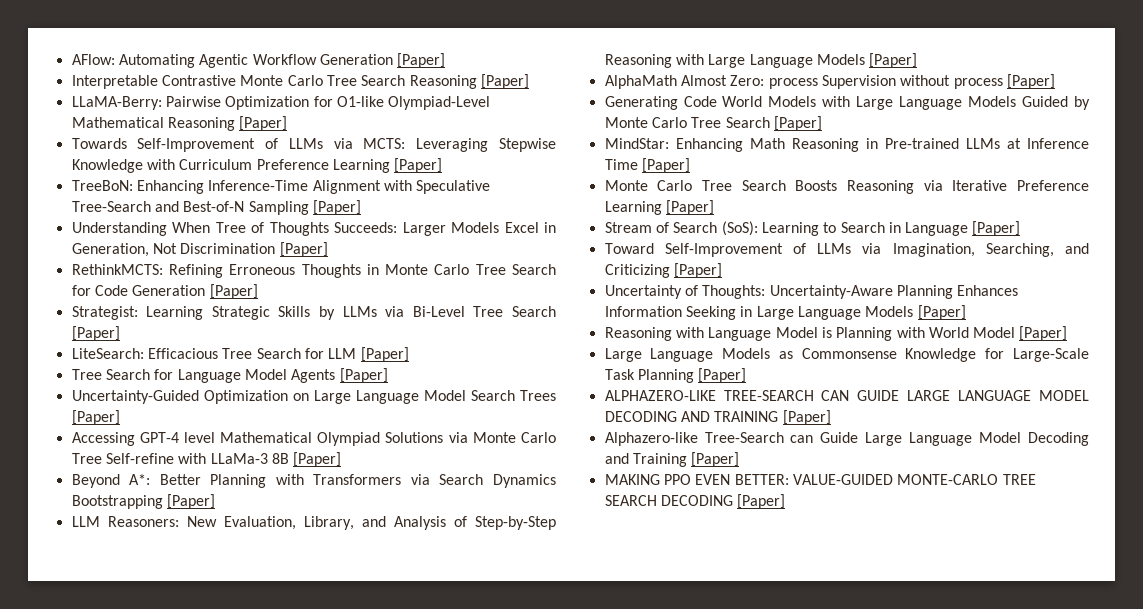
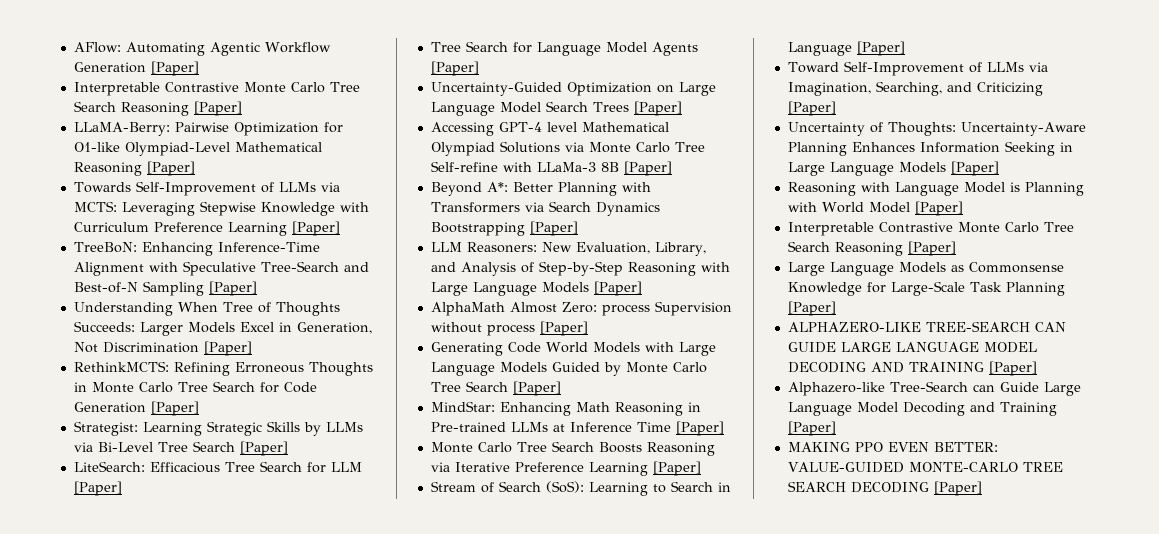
(1068, 333) none -> [787,222,1074,236] [787,241,956,256] // Interpretable Contrastive Monte Carlo Tree Search Reasoning [Paper]

